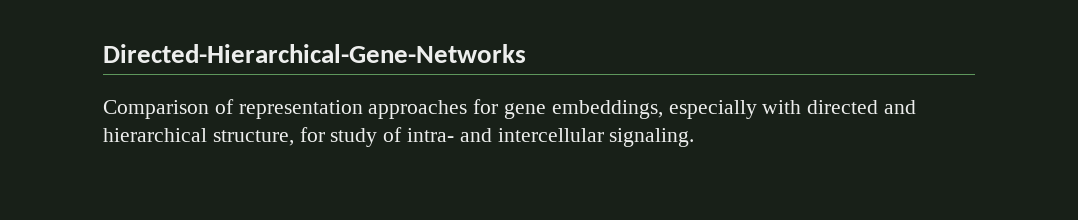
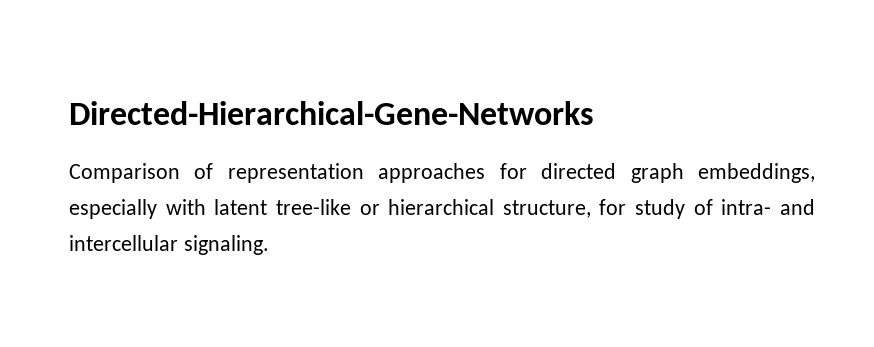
[504,103,547,119] gene -> [541,163,684,183] directed graph
[807,100,917,114] directed and -> [214,199,380,215] latent tree-like or

